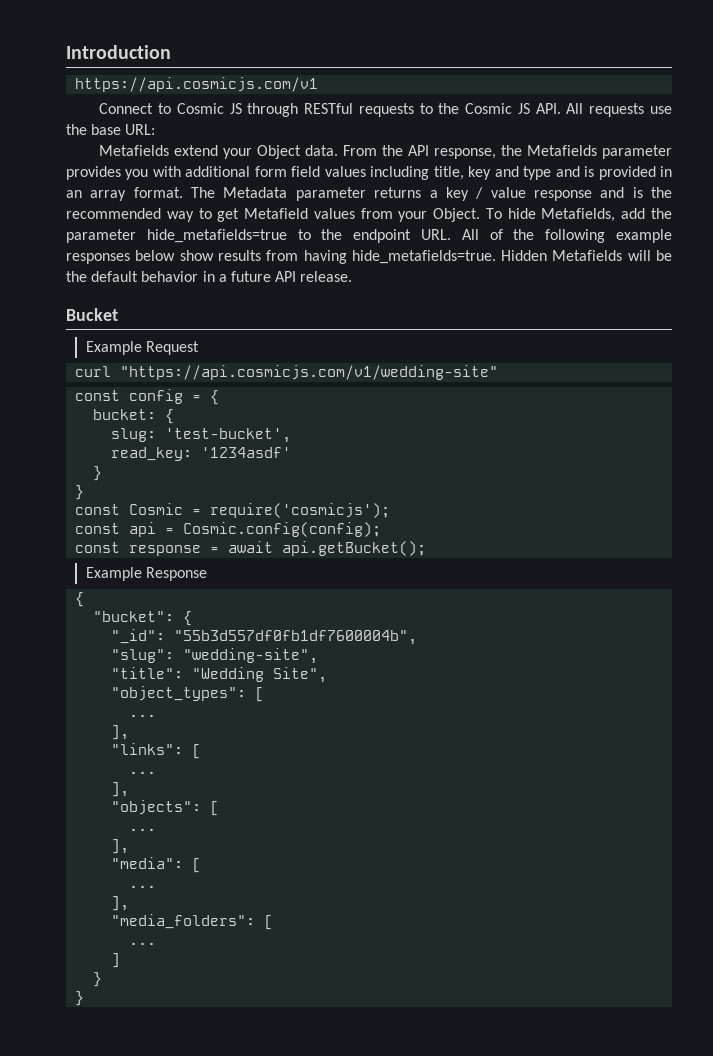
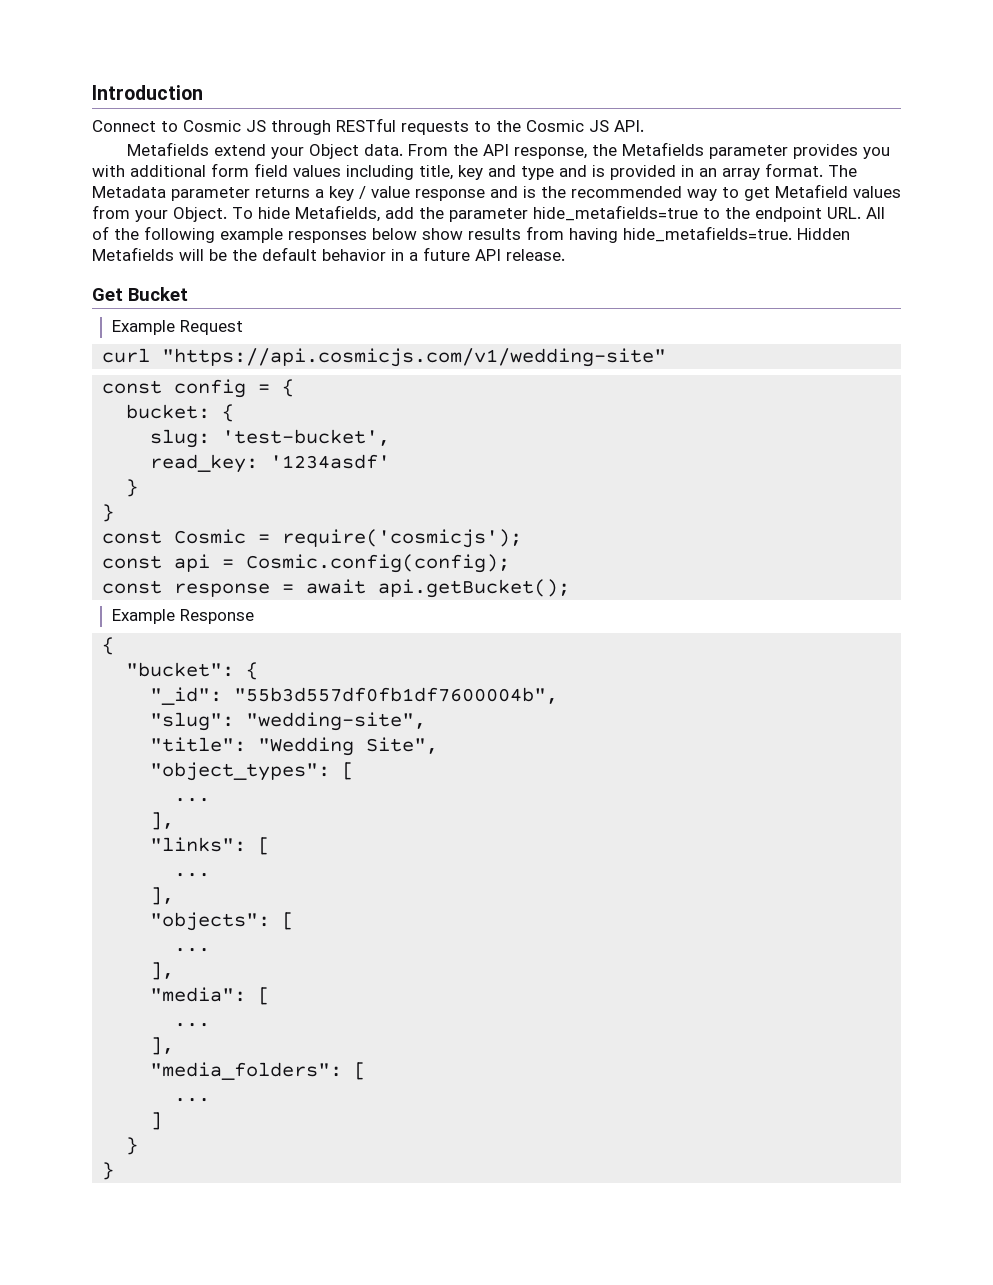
[75,77,319,92] // https://api.cosmicjs.com/v1 -> (203, 92) none
[566,103,672,117] [66,124,156,135] All requests use the base URL: -> (644, 126) none
(353, 276) none -> [92,288,123,301] Get

